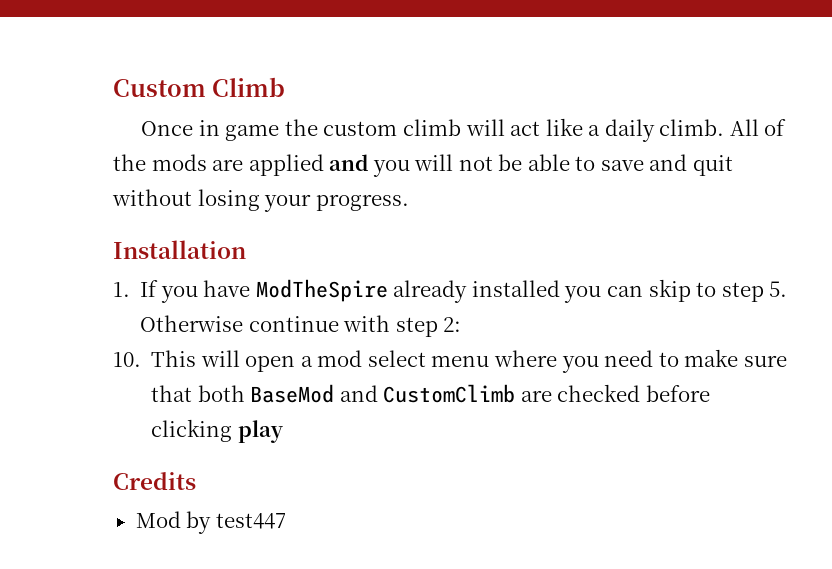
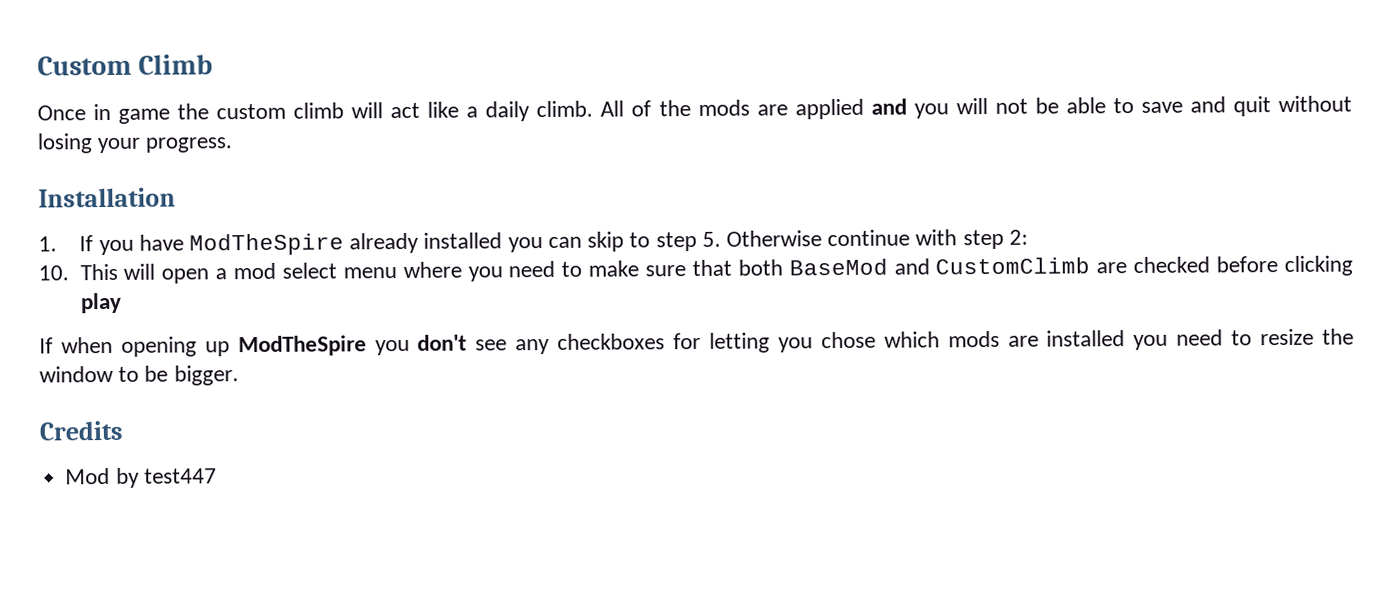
(283, 431) none -> [39,328,1354,357] [39,365,239,386] // If when opening up ModTheSpire you don't see any checkboxes for letting you chose which mods are installed you need to resize the window to be bigger.

